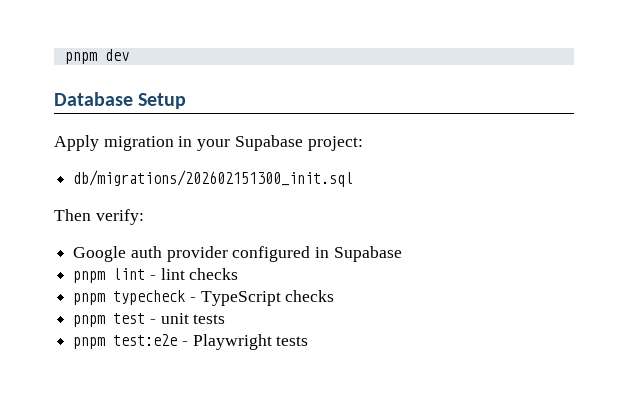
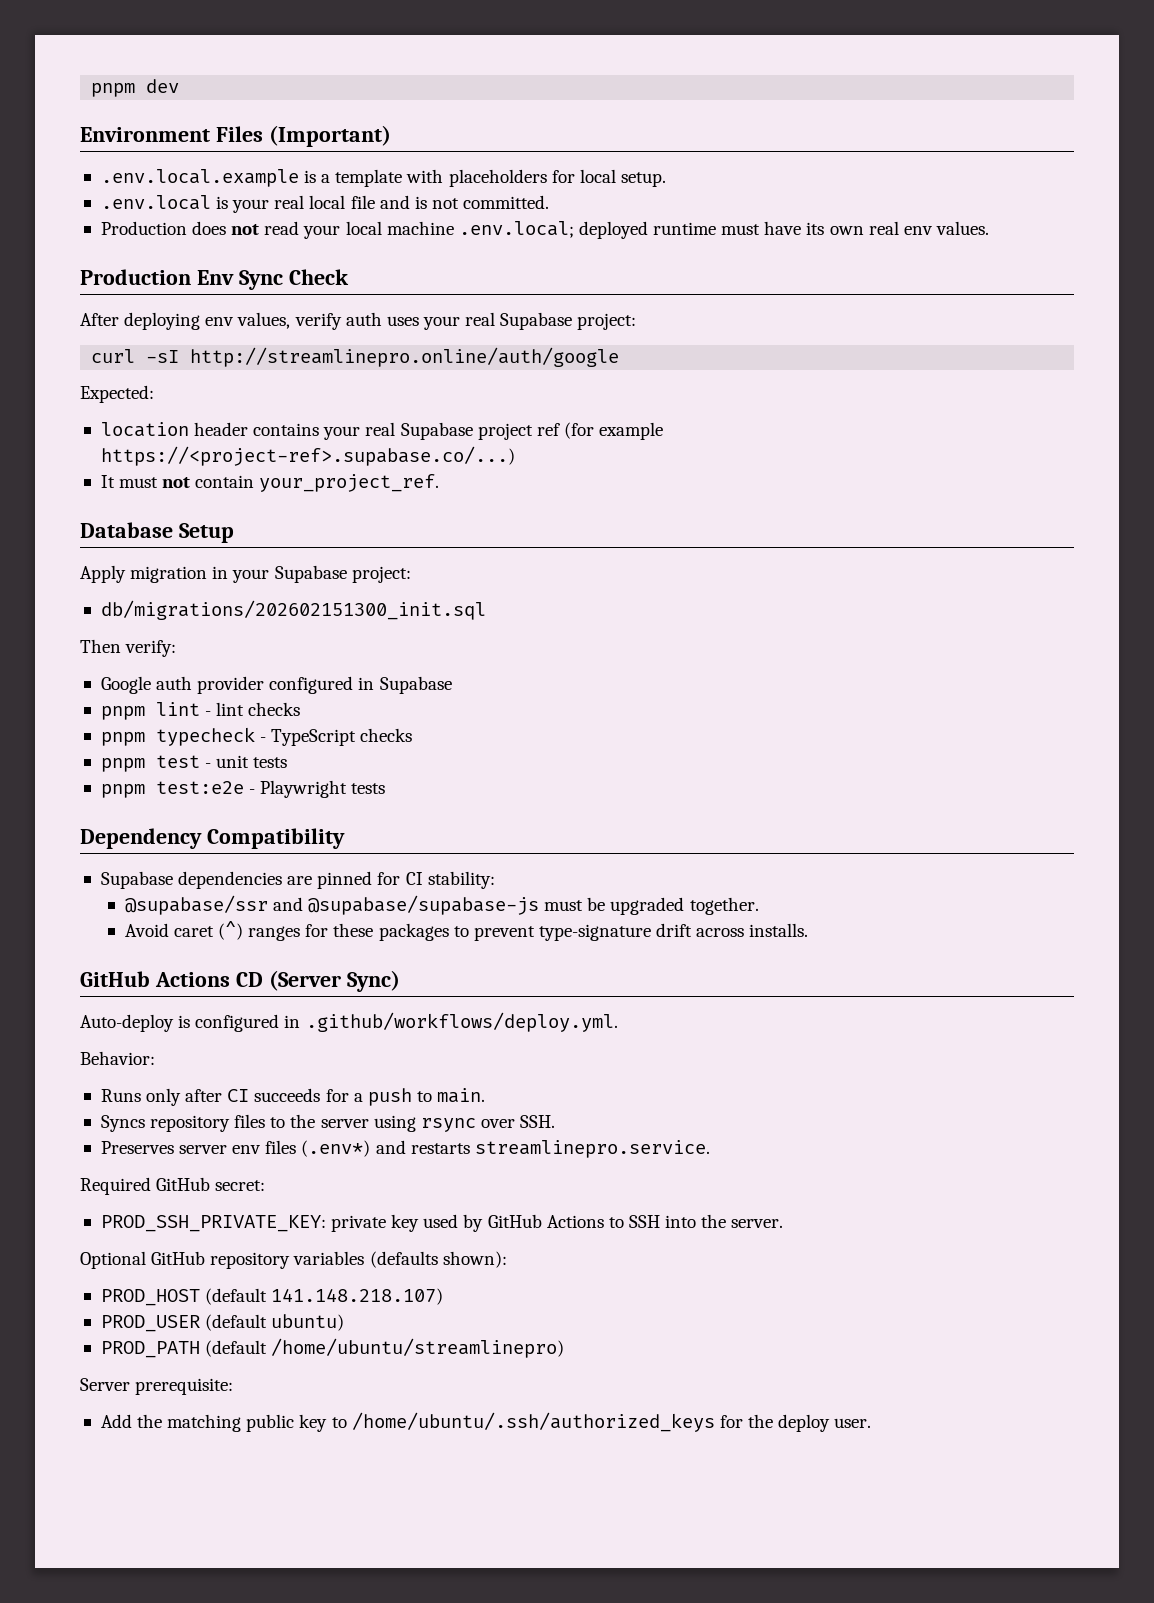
(129, 55) none -> [80,125,391,147] [100,169,666,187] [100,195,550,213] [100,221,989,239] [80,269,349,290] [80,312,637,330] [91,347,620,367] [80,385,154,403] [100,422,664,440] [100,446,515,466] [100,474,440,492] // Environment Files (Important) // .env.local.example is a template with placeholders for local setup. // .env.local is your real local file and is not committed. // Production does not read your local machine .env.local; deployed runtime must have its own real env values. // Production Env Sync Check // After deploying env values, verify auth uses your real Supabase project: // curl -sI http://streamlinepro.online/auth/google // Expected: // location header contains your real Supabase project ref (for example https://<project-ref>.supabase.co/...) // It must not contain your_project_ref.
(309, 341) none -> [80,828,345,849] [100,871,495,889] [124,895,759,915] [124,921,809,941] [80,970,400,992] [80,1012,618,1032] [80,1051,155,1065] [100,1088,486,1106] [100,1114,556,1132] [100,1140,710,1158] [80,1177,266,1195] [100,1214,784,1232] [80,1251,507,1269] [100,1288,444,1306] [100,1314,345,1332] [100,1338,565,1358] [80,1378,234,1395] [100,1412,872,1432] // Dependency Compatibility // Supabase dependencies are pinned for CI stability: // @supabase/ssr and @supabase/supabase-js must be upgraded together. // Avoid caret (^) ranges for these packages to prevent type-signature drift across installs. // GitHub Actions CD (Server Sync) // Auto-deploy is configured in .github/workflows/deploy.yml. // Behavior: // Runs only after CI succeeds for a push to main. // Syncs repository files to the server using rsync over SSH. // Preserves server env files (.env*) and restarts streamlinepro.service. // Required GitHub secret: // PROD_SSH_PRIVATE_KEY: private key used by GitHub Actions to SSH into the server. // Optional GitHub repository variables (defaults shown): // PROD_HOST (default 141.148.218.107) // PROD_USER (default ubuntu) // PROD_PATH (default /home/ubuntu/streamlinepro) // Server prerequisite: // Add the matching public key to /home/ubuntu/.ssh/authorized_keys for the deploy user.

